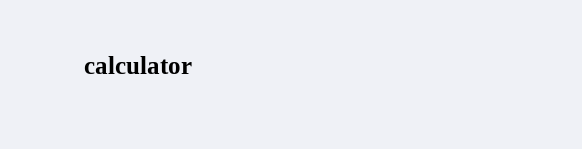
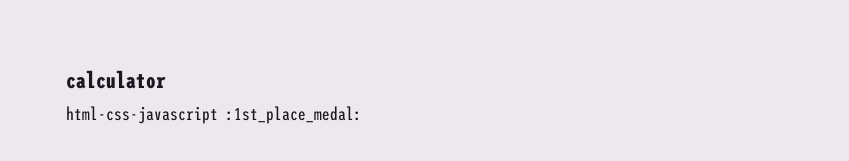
(192, 65) none -> [66,106,362,124] // html-css-javascript :1st_place_medal:

